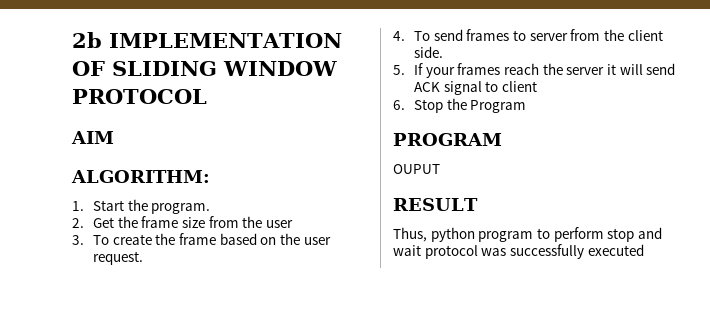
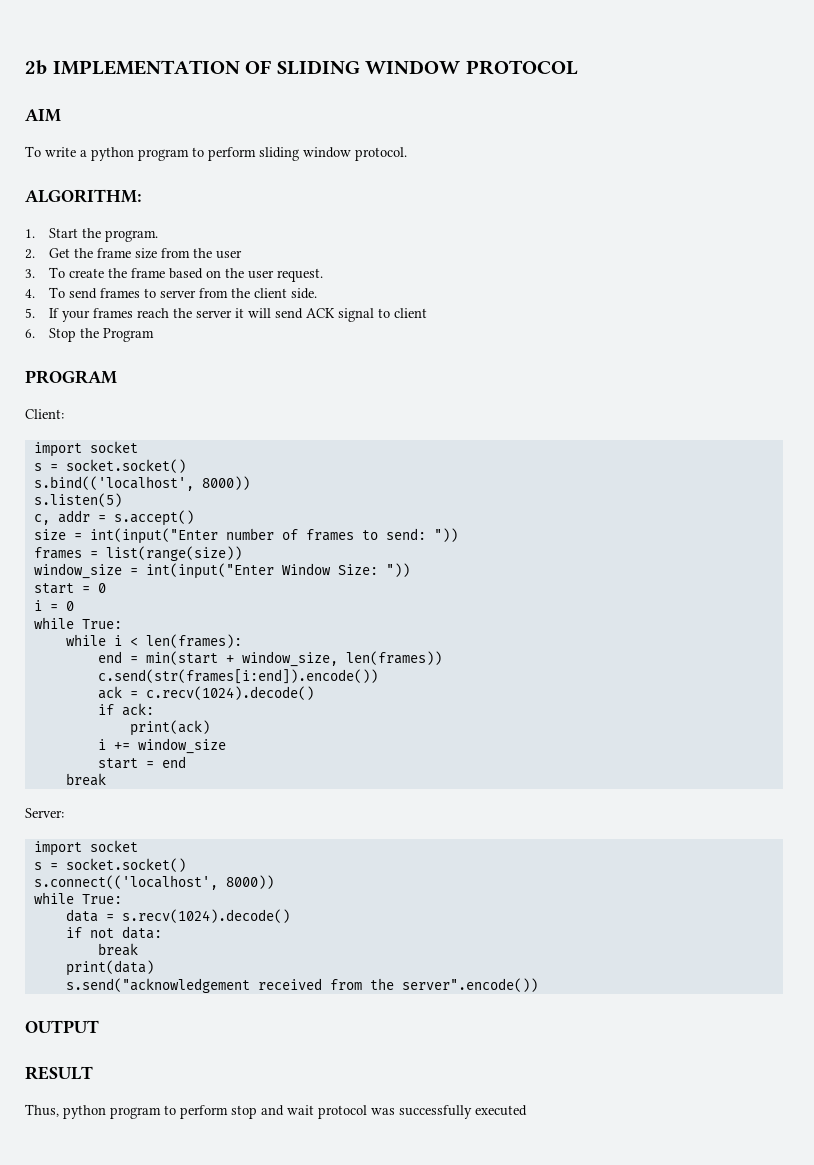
(114, 137) none -> [25,146,407,161] // To write a python program to perform sliding window protocol.
[393,164,440,174] OUPUT -> [25,409,64,419] [33,441,138,457] [33,459,186,473] [33,476,250,491] [33,493,122,507] [33,510,194,526] [33,528,458,544] [33,546,242,561] [33,563,410,579] [33,583,106,594] [33,600,74,611] [33,617,122,629] [65,634,242,648] [97,651,442,667] [97,669,378,684] [97,686,314,700] [97,703,154,716] [129,720,210,736] [97,738,226,754] [97,756,186,769] [65,773,106,786] [25,808,64,818] [33,840,138,856] [33,858,186,872] [33,875,274,890] [33,892,122,904] [65,909,290,923] [65,926,162,939] [97,943,138,956] [65,960,154,976] [65,978,538,993] [25,1020,99,1033] Client: // import socket // s = socket.socket() // s.bind(('localhost', 8000)) // s.listen(5) // c, addr = s.accept() // size = int(input("Enter number of frames to send: ")) // frames = list(range(size)) // window_size = int(input("Enter Window Size: ")) // start = 0 // i = 0 // while True: // while i < len(frames): // end = min(start + window_size, len(frames)) // c.send(str(frames[i:end]).encode()) // ack = c.recv(1024).decode() // if ack: // print(ack) // i += window_size // start = end // break // Server: // import socket // s = socket.socket() // s.connect(('localhost', 8000)) // while True: // data = s.recv(1024).decode() // if not data: // break // print(data) // s.send("acknowledgement received from the server".encode()) // OUTPUT

